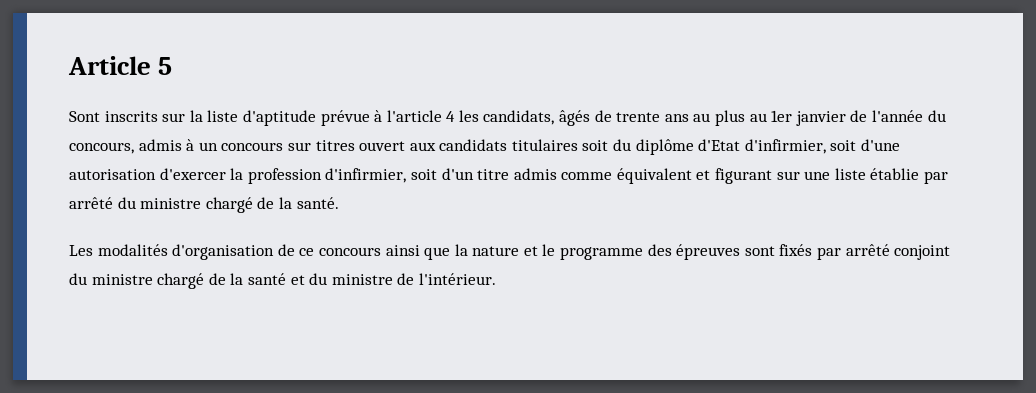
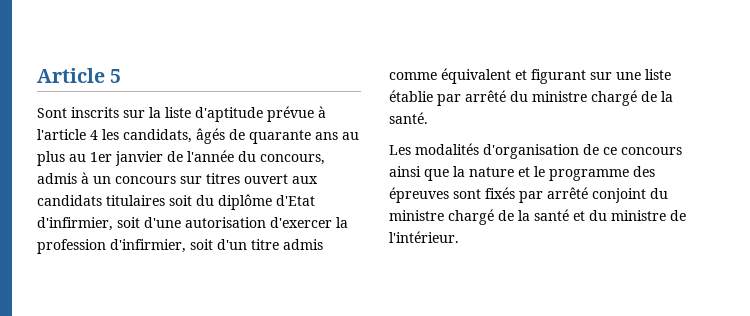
[616,112,661,122] trente -> [249,130,311,144] quarante

